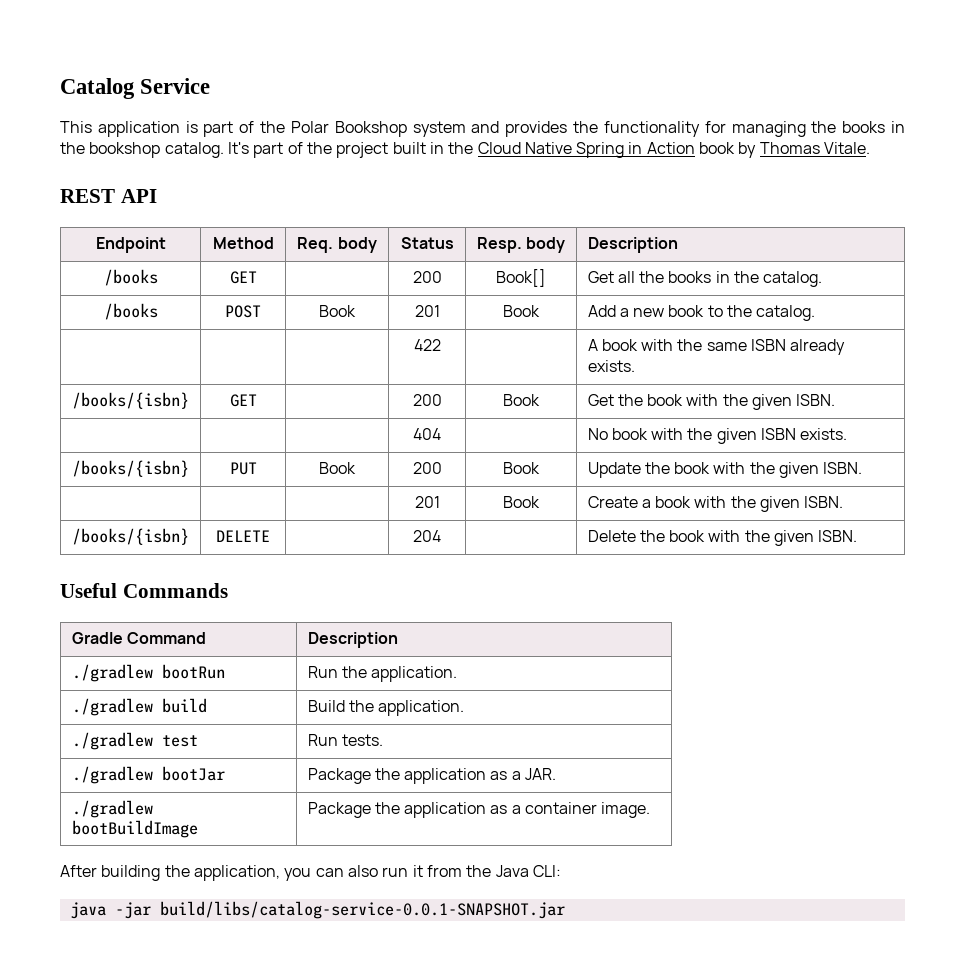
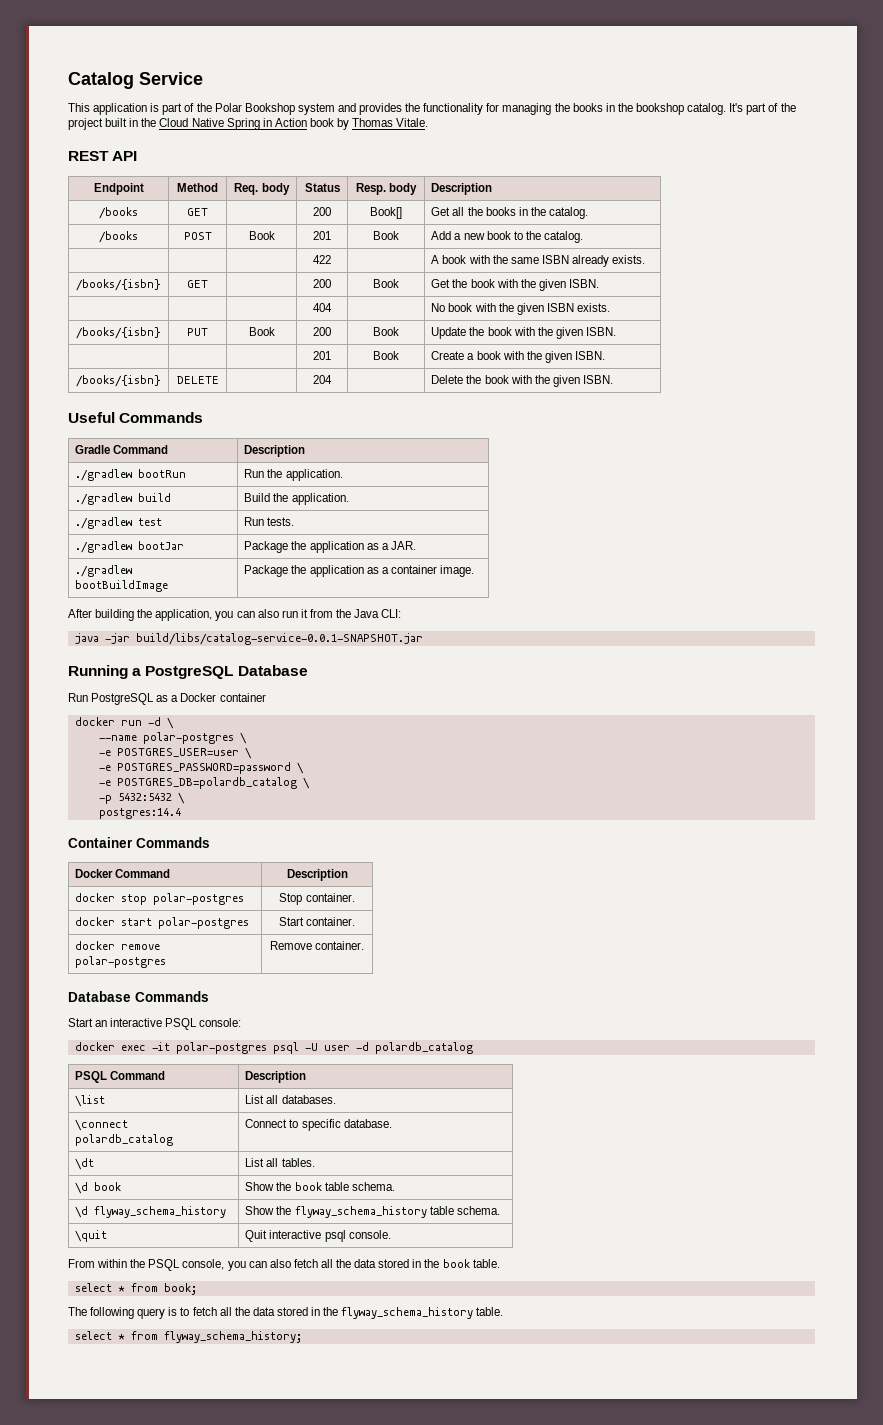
(565, 910) none -> [68,665,308,679] [68,693,266,705] [74,717,174,729] [98,732,247,744] [98,747,252,759] [98,762,304,774] [98,777,310,789] [98,792,185,804] [98,808,181,819] [68,837,210,848] [75,869,171,878] [286,869,348,881] [75,893,245,905] [279,893,355,905] [75,917,250,929] [278,917,356,926] [75,941,161,950] [75,956,167,968] [269,941,365,950] [68,991,209,1002] [68,1018,242,1030] [74,1042,473,1054] [75,1071,166,1083] [245,1071,307,1083] [75,1095,106,1107] [245,1095,336,1104] [75,1119,129,1131] [75,1134,174,1146] [245,1119,392,1131] [75,1158,95,1170] [245,1158,315,1167] [75,1182,122,1194] [245,1182,395,1191] [75,1206,227,1218] [245,1206,500,1218] [75,1230,108,1242] [245,1230,391,1242] [68,1259,500,1271] [74,1283,197,1295] [68,1307,504,1319] [74,1331,302,1343] // Running a PostgreSQL Database // Run PostgreSQL as a Docker container // docker run -d \ // --name polar-postgres \ // -e POSTGRES_USER=user \ // -e POSTGRES_PASSWORD=password \ // -e POSTGRES_DB=polardb_catalog \ // -p 5432:5432 \ // postgres:14.4 // Container Commands // Docker Command | Description // docker stop polar-postgres | Stop container. // docker start polar-postgres | Start container. // docker remove polar-postgres | Remove container. // Database Commands // Start an interactive PSQL console: // docker exec -it polar-postgres psql -U user -d polardb_catalog // PSQL Command | Description // \list | List all databases. // \connect polardb_catalog | Connect to specific database. // \dt | List all tables. // \d book | Show the book table schema. // \d flyway_schema_history | Show the flyway_schema_history table schema. // \quit | Quit interactive psql console. // From within the PSQL console, you can also fetch all the data stored in the book table. // select * from book; // The following query is to fetch all the data stored in the flyway_schema_history table. // select * from flyway_schema_history;

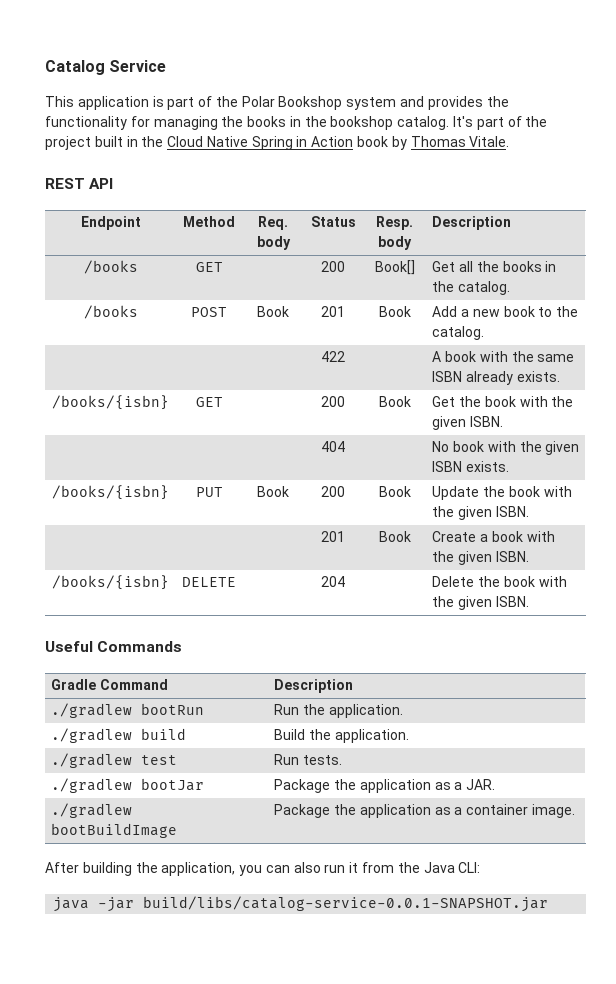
[68,665,308,679] [68,693,266,705] [74,717,174,729] [98,732,247,744] [98,747,252,759] [98,762,304,774] [98,777,310,789] [98,792,185,804] [98,808,181,819] [68,837,210,848] [75,869,171,878] [286,869,348,881] [75,893,245,905] [279,893,355,905] [75,917,250,929] [278,917,356,926] [75,941,161,950] [75,956,167,968] [269,941,365,950] [68,991,209,1002] [68,1018,242,1030] [74,1042,473,1054] [75,1071,166,1083] [245,1071,307,1083] [75,1095,106,1107] [245,1095,336,1104] [75,1119,129,1131] [75,1134,174,1146] [245,1119,392,1131] [75,1158,95,1170] [245,1158,315,1167] [75,1182,122,1194] [245,1182,395,1191] [75,1206,227,1218] [245,1206,500,1218] [75,1230,108,1242] [245,1230,391,1242] [68,1259,500,1271] [74,1283,197,1295] [68,1307,504,1319] [74,1331,302,1343] // Running a PostgreSQL Database // Run PostgreSQL as a Docker container // docker run -d \ // --name polar-postgres \ // -e POSTGRES_USER=user \ // -e POSTGRES_PASSWORD=password \ // -e POSTGRES_DB=polardb_catalog \ // -p 5432:5432 \ // postgres:14.4 // Container Commands // Docker Command | Description // docker stop polar-postgres | Stop container. // docker start polar-postgres | Start container. // docker remove polar-postgres | Remove container. // Database Commands // Start an interactive PSQL console: // docker exec -it polar-postgres psql -U user -d polardb_catalog // PSQL Command | Description // \list | List all databases. // \connect polardb_catalog | Connect to specific database. // \dt | List all tables. // \d book | Show the book table schema. // \d flyway_schema_history | Show the flyway_schema_history table schema. // \quit | Quit interactive psql console. // From within the PSQL console, you can also fetch all the data stored in the book table. // select * from book; // The following query is to fetch all the data stored in the flyway_schema_history table. // select * from flyway_schema_history; -> (549, 904) none

